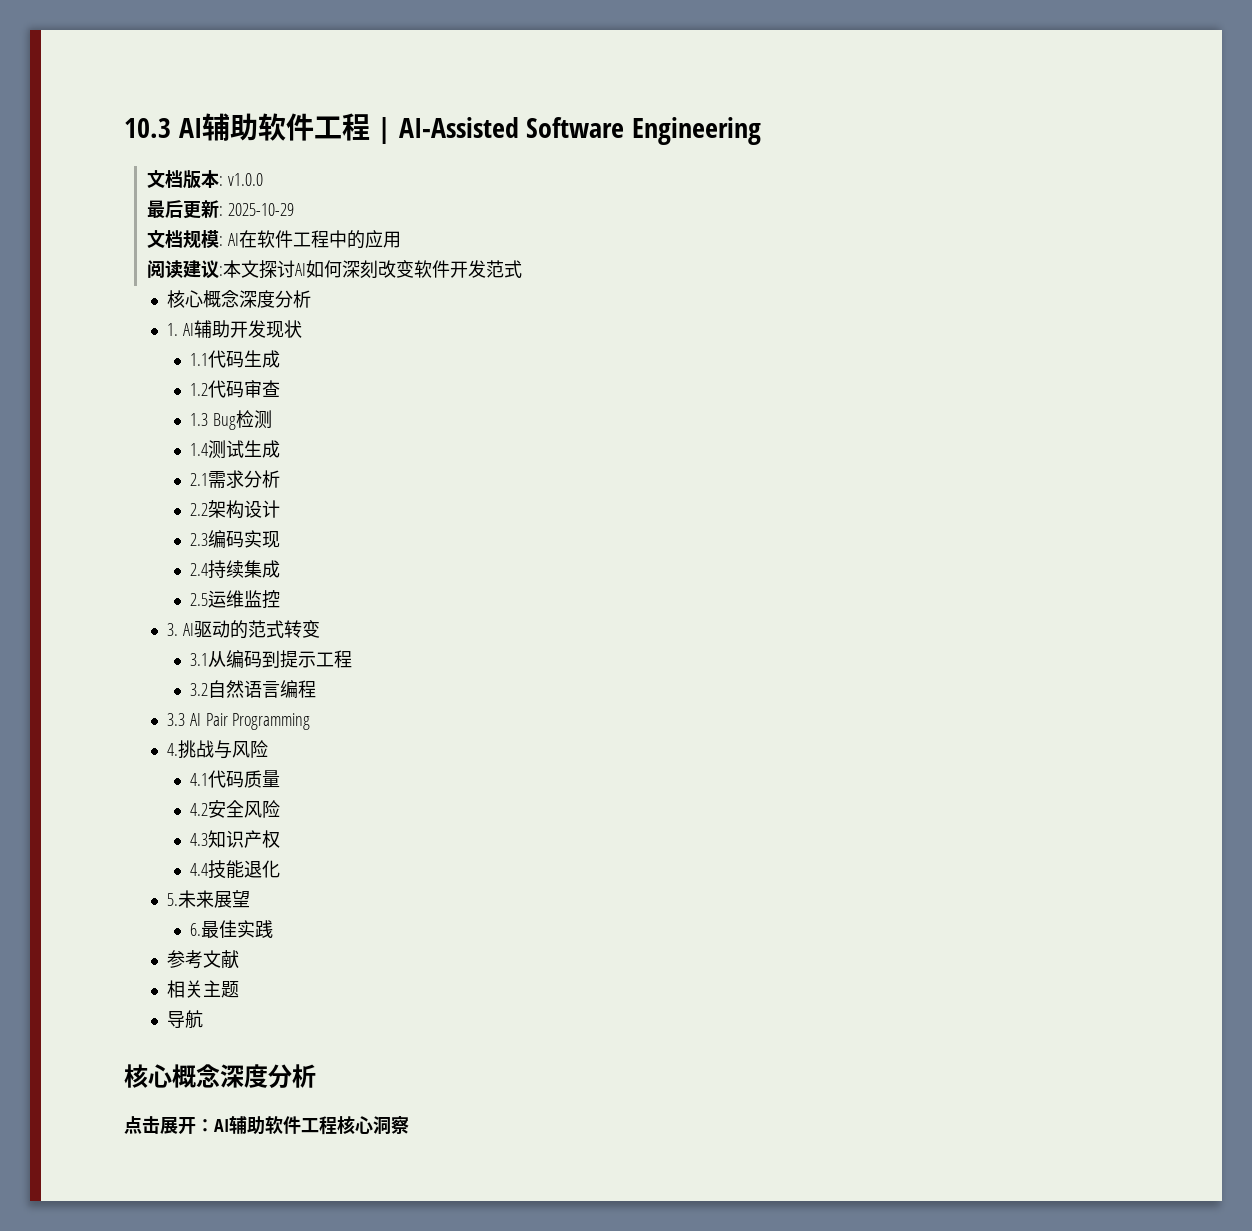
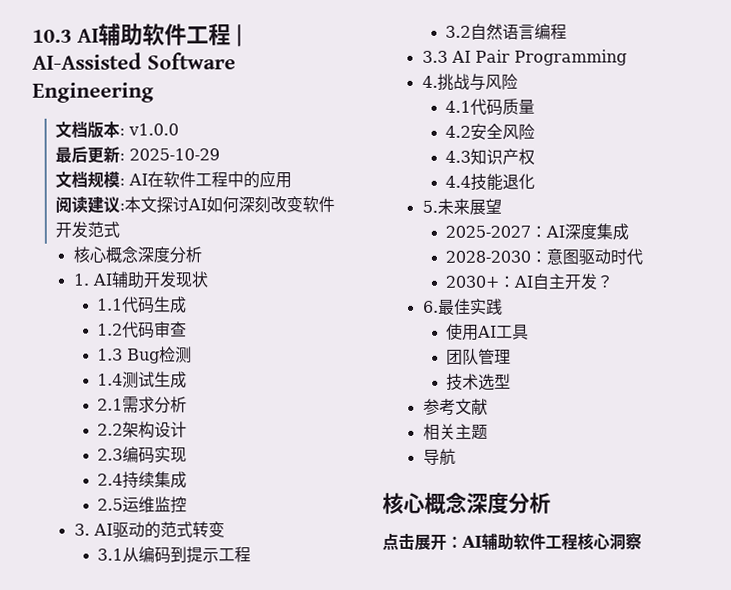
[189,920,273,938] 6.最佳实践 -> [444,223,629,241] [444,248,643,266] [444,273,613,290] [422,298,503,315] [445,323,529,341] [445,348,511,365] [445,373,511,391] 2025-2027：AI深度集成 // 2028-2030：意图驱动时代 // 2030+：AI自主开发？ // 6.最佳实践 // 使用AI工具 // 团队管理 // 技术选型

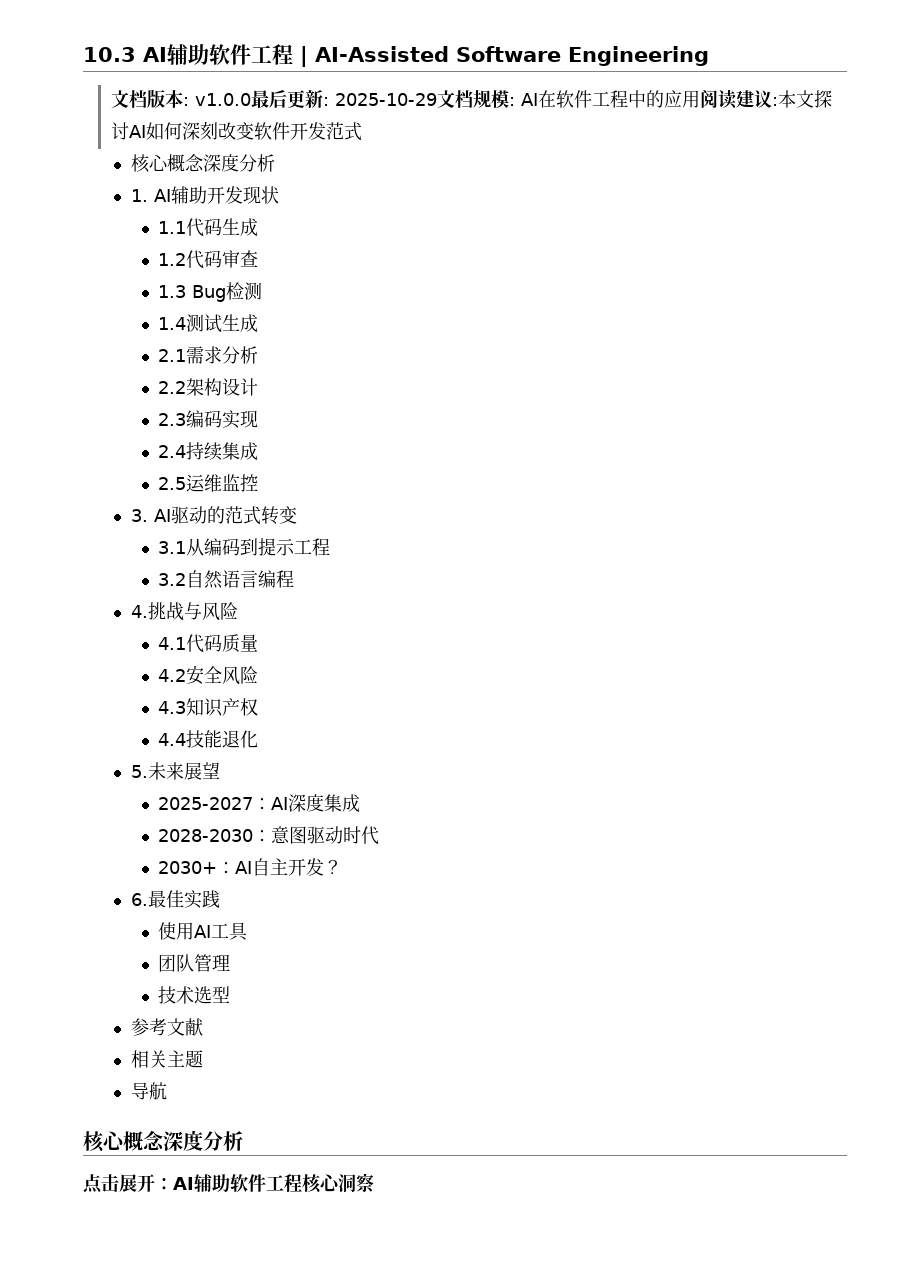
(180, 129) // -> (251, 99) none
(221, 154) // -> (437, 99) none
(293, 180) // -> (700, 99) none
[421,49,627,66] // 3.3 AI Pair Programming -> (295, 579) none

